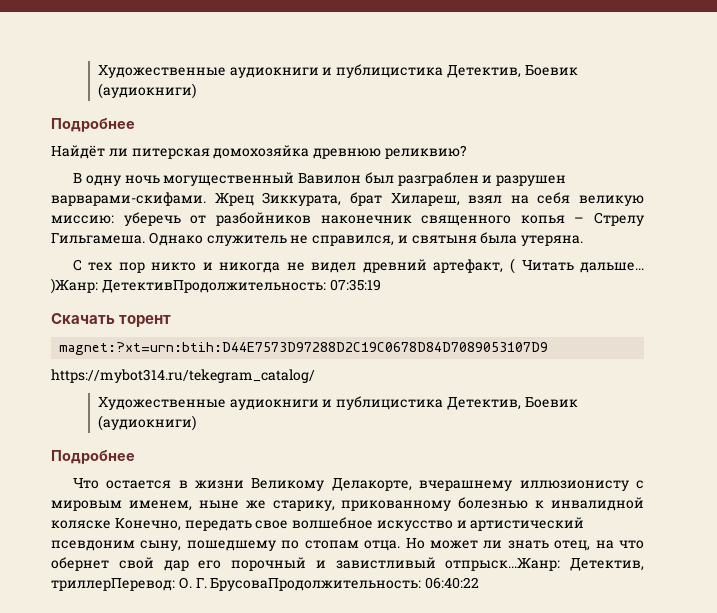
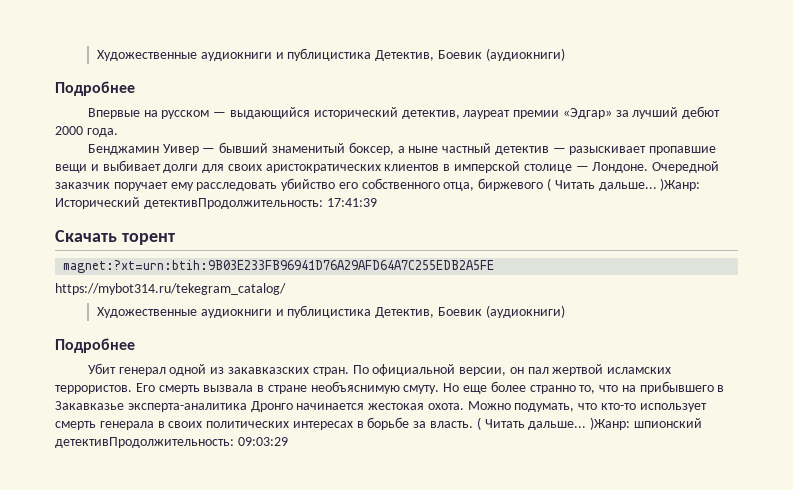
[97,64,578,78] [97,83,196,99] [51,118,135,132] [51,145,467,159] [72,172,567,186] [51,192,644,206] [51,212,644,226] [51,232,584,246] [72,258,644,274] [51,278,381,294] Художественные аудиокниги и публицистика Детектив, Боевик (аудиокниги) // Подробнее // Найдёт ли питерская домохозяйка древнюю реликвию? // В одну ночь могущественный Вавилон был разграблен и разрушен варварами-скифами. Жрец Зиккурата, брат Хилареш, взял на себя великую миссию: уберечь от разбойников наконечник священного копья – Стрелу Гильгамеша. Однако служитель не справился, и святыня была утеряна. // С тех пор никто и никогда не видел древний артефакт, ( Читать дальше... )Жанр: ДетективПродолжительность: 07:35:19 -> [97,48,565,61] [55,81,135,96] [87,106,721,119] [55,126,118,137] [87,142,717,155] [55,160,720,173] [55,178,701,191] [55,197,377,209] Художественные аудиокниги и публицистика Детектив, Боевик (аудиокниги) // Подробнее // Впервые на русском — выдающийся исторический детектив, лауреат премии «Эдгар» за лучший дебют 2000 года. // Бенджамин Уивер — бывший знаменитый боксер, а ныне частный детектив — разыскивает пропавшие вещи и выбивает долги для своих аристократических клиентов в имперской столице — Лондоне. Очередной заказчик поручает ему расследовать убийство его собственного отца, биржевого ( Читать дальше... )Жанр: Исторический детективПродолжительность: 17:41:39
[59,342,549,355] magnet:?xt=urn:btih:D44E7573D97288D2C19C0678D84D7089053107D9 -> [63,260,495,273] magnet:?xt=urn:btih:9B03E233FB96941D76A29AFD64A7C255EDB2A5FE
[72,478,644,491] [51,497,644,511] [51,517,585,531] [51,538,644,551] [51,557,644,571] [51,577,480,591] Что остается в жизни Великому Делакорте, вчерашнему иллюзионисту с мировым именем, ныне же старику, прикованному болезнью к инвалидной коляске Конечно, передать свое волшебное искусство и артистический псевдоним сыну, пошедшему по стопам отца. Но может ли знать отец, на что обернет свой дар его порочный и завистливый отпрыск...Жанр: Детектив, триллерПеревод: О. Г. БрусоваПродолжительность: 06:40:22 -> [87,363,672,376] [55,381,725,394] [55,401,707,412] [55,417,702,430] [55,437,288,448] Убит генерал одной из закавказских стран. По официальной версии, он пал жертвой исламских террористов. Его смерть вызвала в стране необъяснимую смуту. Но еще более странно то, что на прибывшего в Закавказье эксперта-аналитика Дронго начинается жестокая охота. Можно подумать, что кто-то использует смерть генерала в своих политических интересах в борьбе за власть. ( Читать дальше... )Жанр: шпионский детективПродолжительность: 09:03:29

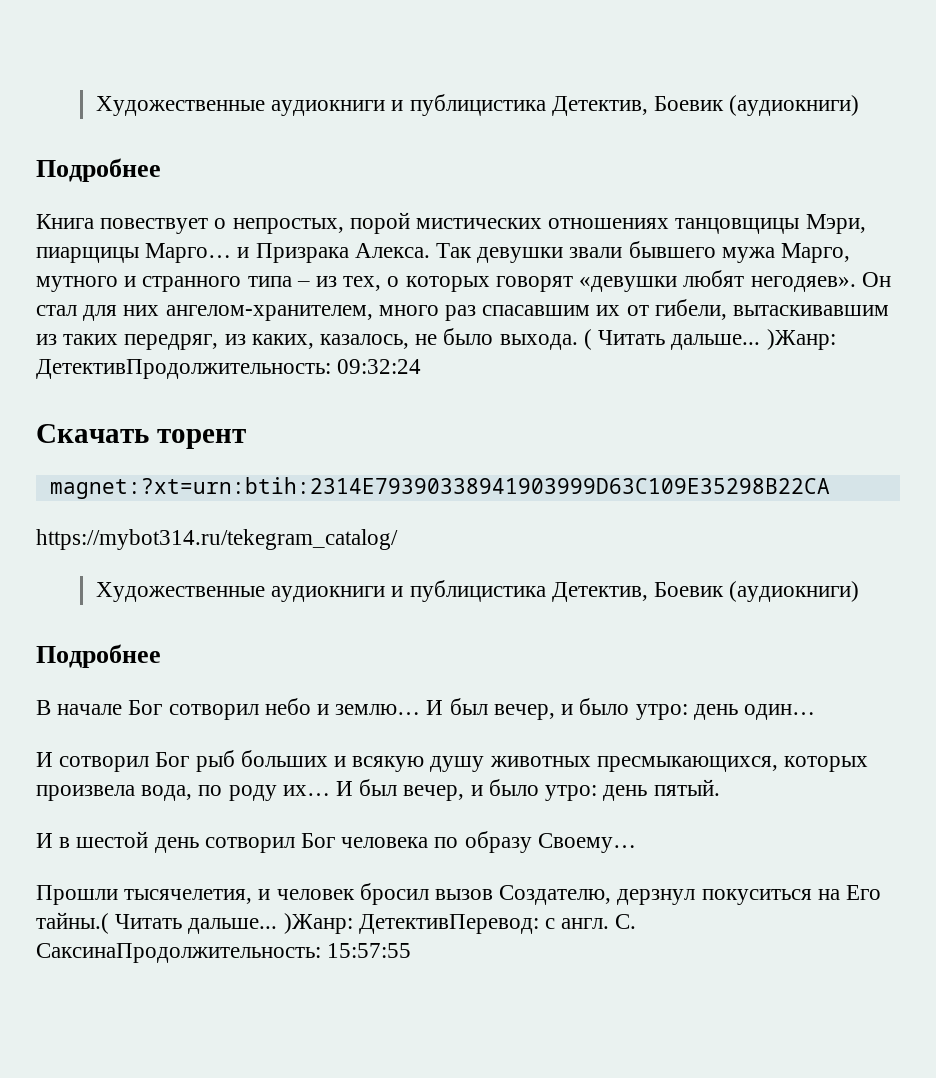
[97,48,565,61] [55,81,135,96] [87,106,721,119] [55,126,118,137] [87,142,717,155] [55,160,720,173] [55,178,701,191] [55,197,377,209] Художественные аудиокниги и публицистика Детектив, Боевик (аудиокниги) // Подробнее // Впервые на русском — выдающийся исторический детектив, лауреат премии «Эдгар» за лучший дебют 2000 года. // Бенджамин Уивер — бывший знаменитый боксер, а ныне частный детектив — разыскивает пропавшие вещи и выбивает долги для своих аристократических клиентов в имперской столице — Лондоне. Очередной заказчик поручает ему расследовать убийство его собственного отца, биржевого ( Читать дальше... )Жанр: Исторический детективПродолжительность: 17:41:39 -> [96,94,860,116] [36,158,161,182] [36,212,866,234] [36,241,851,263] [36,270,891,292] [36,299,890,321] [36,328,836,350] [36,359,422,379] Художественные аудиокниги и публицистика Детектив, Боевик (аудиокниги) // Подробнее // Книга повествует о непростых, порой мистических отношениях танцовщицы Мэри, пиарщицы Марго… и Призрака Алекса. Так девушки звали бывшего мужа Марго, мутного и странного типа – из тех, о которых говорят «девушки любят негодяев». Он стал для них ангелом-хранителем, много раз спасавшим их от гибели, вытаскивавшим из таких передряг, из каких, казалось, не было выхода. ( Читать дальше... )Жанр: ДетективПродолжительность: 09:32:24
[63,260,495,273] magnet:?xt=urn:btih:9B03E233FB96941D76A29AFD64A7C255EDB2A5FE -> [49,477,830,499] magnet:?xt=urn:btih:2314E79390338941903999D63C109E35298B22CA
[87,363,672,376] [55,381,725,394] [55,401,707,412] [55,417,702,430] [55,437,288,448] Убит генерал одной из закавказских стран. По официальной версии, он пал жертвой исламских террористов. Его смерть вызвала в стране необъяснимую смуту. Но еще более странно то, что на прибывшего в Закавказье эксперта-аналитика Дронго начинается жестокая охота. Можно подумать, что кто-то использует смерть генерала в своих политических интересах в борьбе за власть. ( Читать дальше... )Жанр: шпионский детективПродолжительность: 09:03:29 -> [36,698,815,720] [36,750,869,772] [36,779,720,801] [36,831,636,853] [36,883,882,905] [36,912,637,934] [36,943,412,963] В начале Бог сотворил небо и землю… И был вечер, и было утро: день один… // И сотворил Бог рыб больших и всякую душу животных пресмыкающихся, которых произвела вода, по роду их… И был вечер, и было утро: день пятый. // И в шестой день сотворил Бог человека по образу Своему… // Прошли тысячелетия, и человек бросил вызов Создателю, дерзнул покуситься на Его тайны.( Читать дальше... )Жанр: ДетективПеревод: с англ. С. СаксинаПродолжительность: 15:57:55

